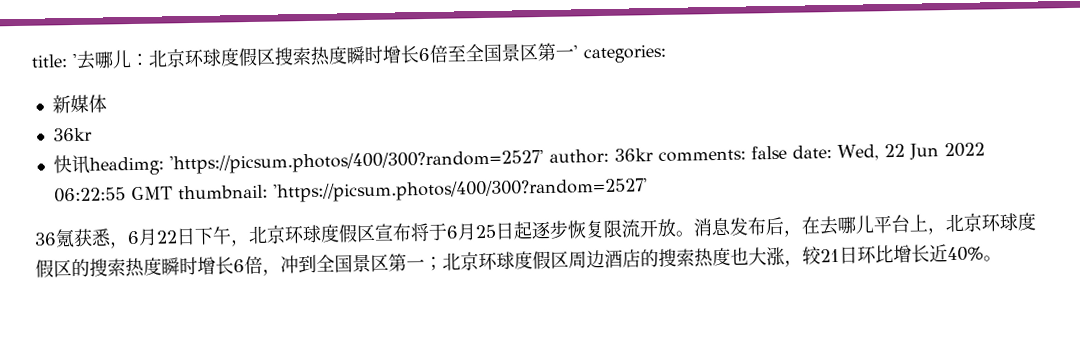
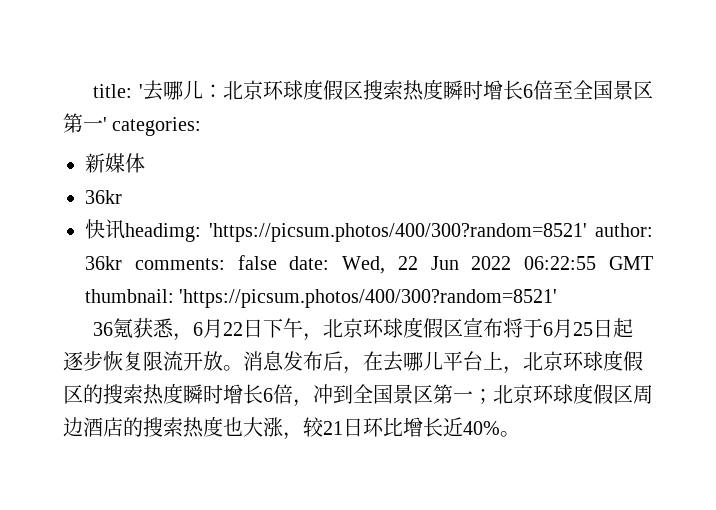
[168,149,544,175] 'https://picsum.photos/400/300?random=2527' -> [209,223,587,242] 'https://picsum.photos/400/300?random=8521'
[272,178,648,203] 'https://picsum.photos/400/300?random=2527' -> [179,289,558,308] 'https://picsum.photos/400/300?random=8521'

